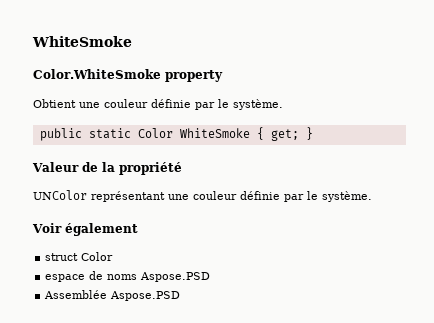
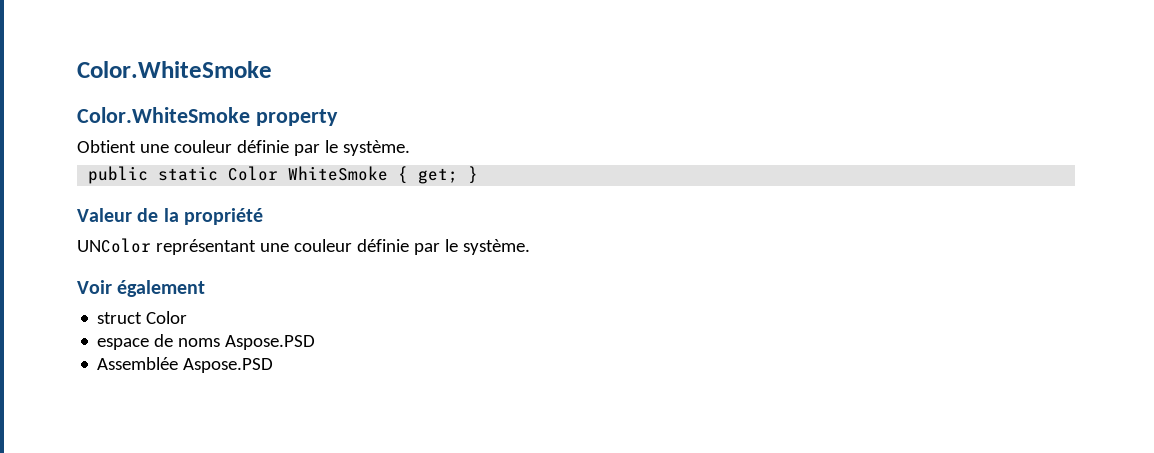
[32,36,132,47] WhiteSmoke -> [77,61,272,78] Color.WhiteSmoke

